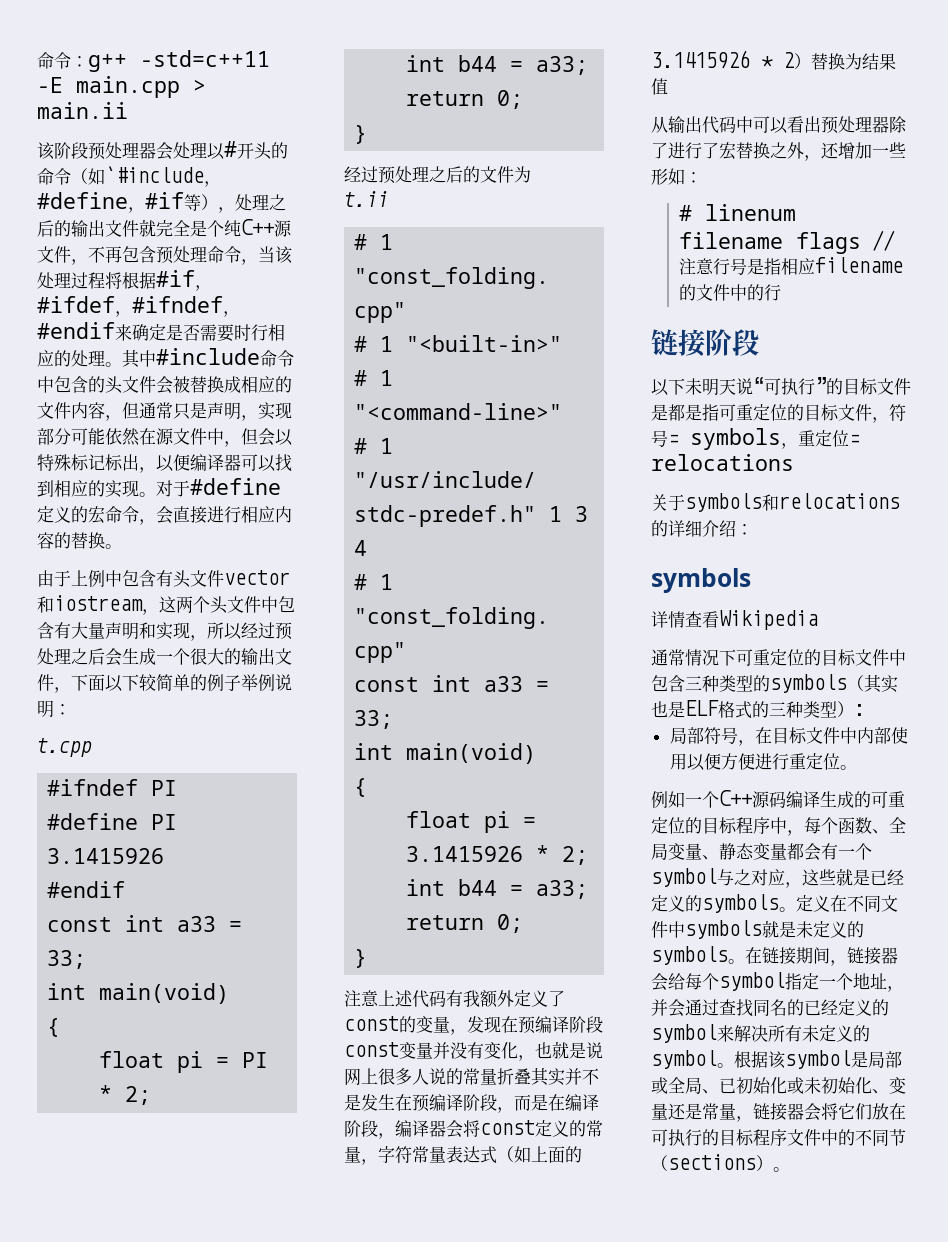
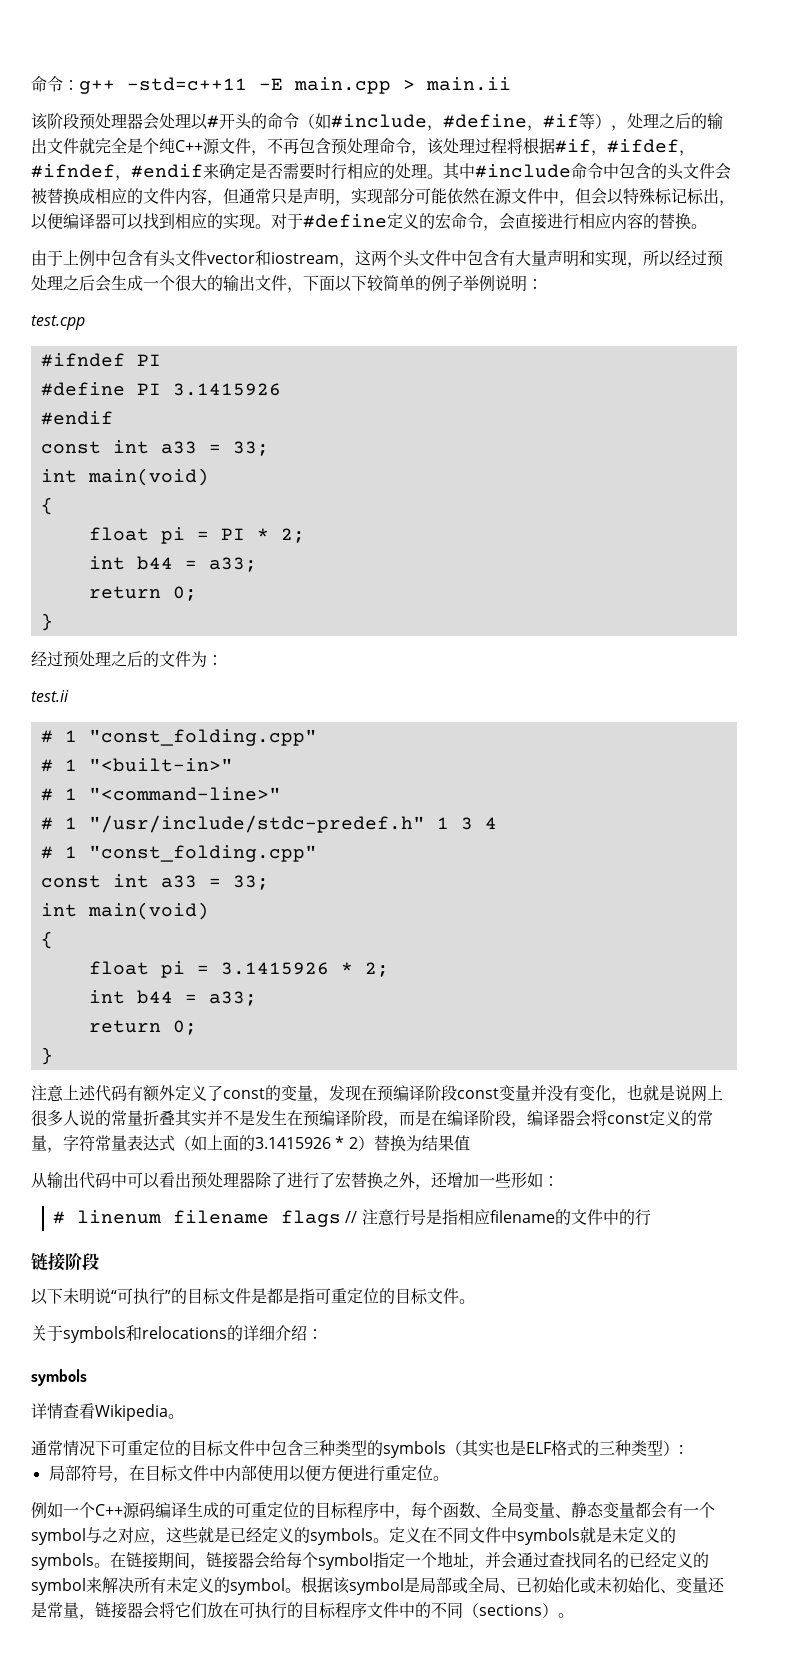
[105,166,204,183] `#include -> [331,114,427,128] #include
[258,246,275,263] 当 -> (427, 153) none
[37,738,92,757] t.cpp -> [31,315,85,330] test.cpp
[344,191,388,207] // t.ii -> [207,655,223,665] [31,690,69,702] ： // test.ii
[463,990,480,1007] 我 -> (143, 1093) none
[719,378,736,395] 天 -> (95, 1296) none
[872,404,906,423] [651,428,860,450] [651,454,794,471] ，符号= symbols，重定位= relocations -> [459,1299,475,1304] 。
(818, 620) none -> [168,1414,184,1419] 。
[889,1129,906,1146] 节 -> (463, 1610) none

